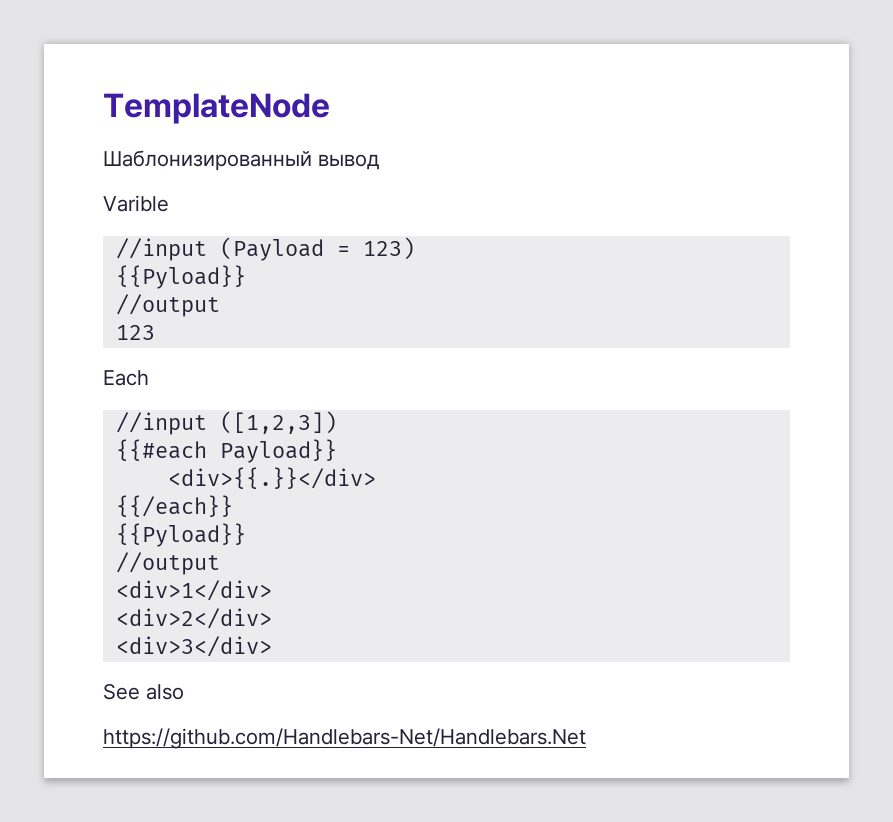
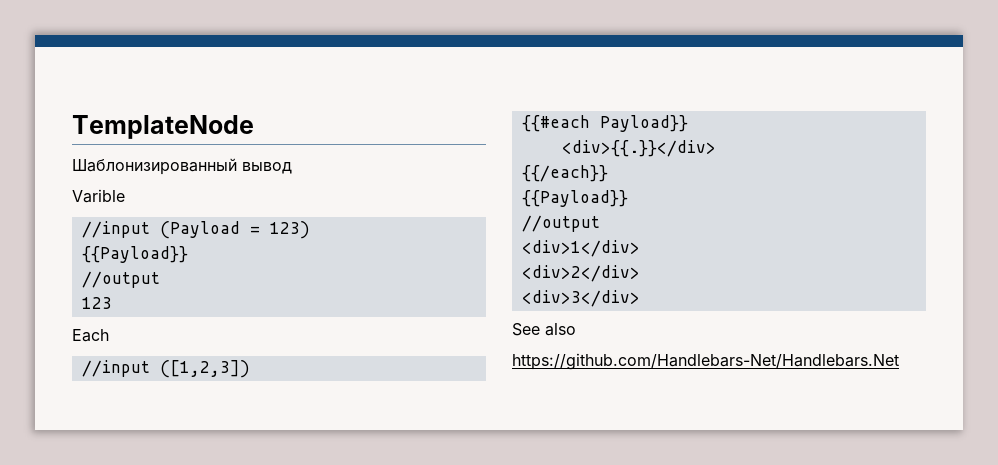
[115,265,246,289] {{Pyload}} -> [81,246,188,263] {{Payload}}
[115,523,246,547] {{Pyload}} -> [521,190,628,207] {{Payload}}

